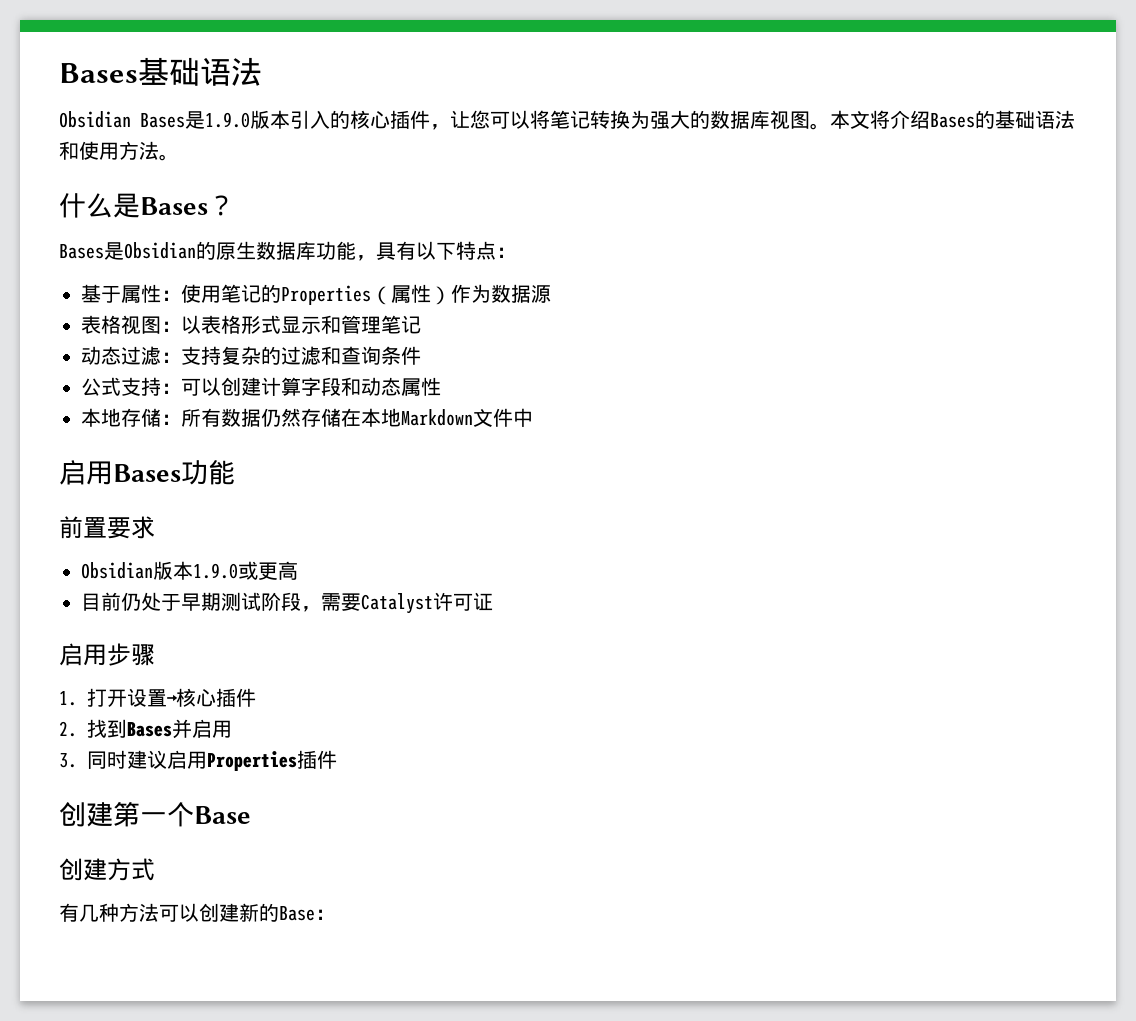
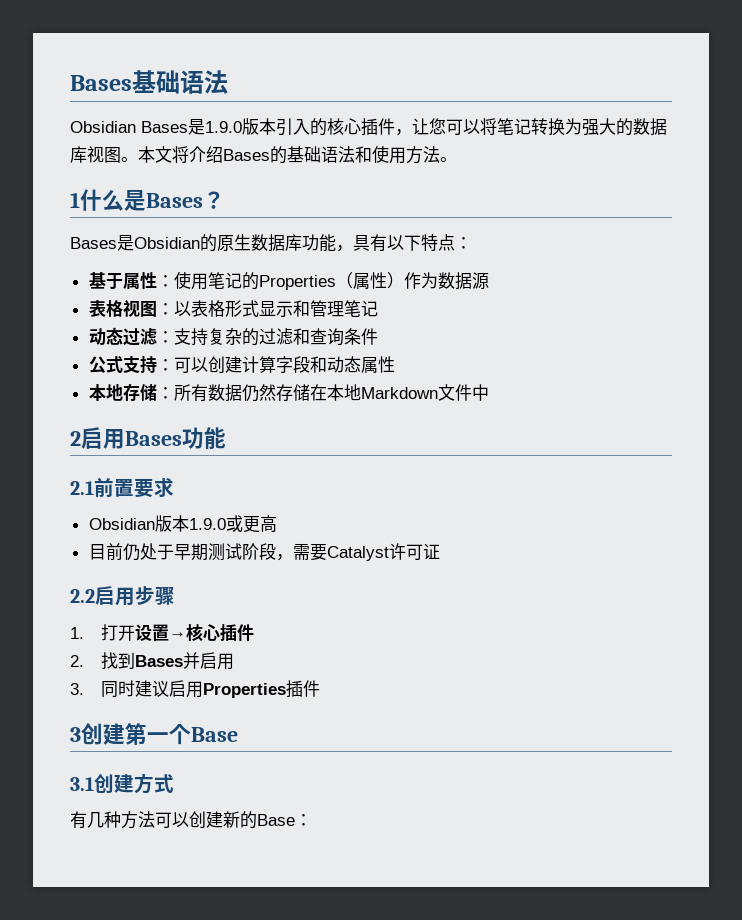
(179, 157) none -> [70,192,80,208] 1
(533, 417) none -> [70,431,81,446] 2
(235, 472) none -> [70,481,94,495] 2.1
(493, 601) none -> [70,589,95,603] 2.2
(337, 759) none -> [70,727,81,742] 3
(251, 815) none -> [70,777,94,791] 3.1

